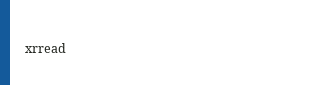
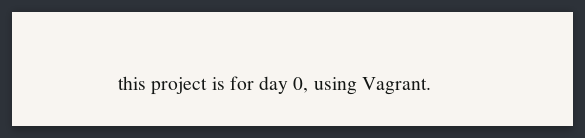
[25,43,66,53] xrread -> [118,76,431,95] this project is for day 0, using Vagrant.

